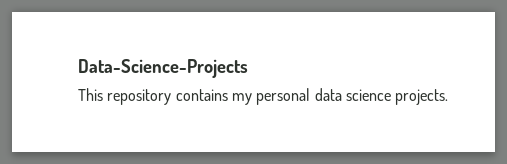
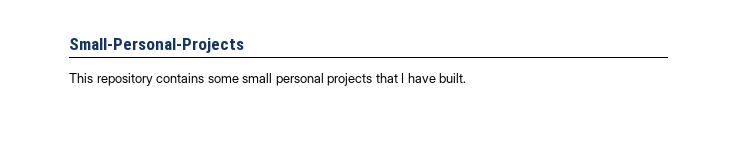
[78,59,248,78] Data-Science-Projects -> [69,38,244,53] Small-Personal-Projects
[231,88,449,105] my personal data science projects. -> [207,73,467,86] some small personal projects that I have built.

